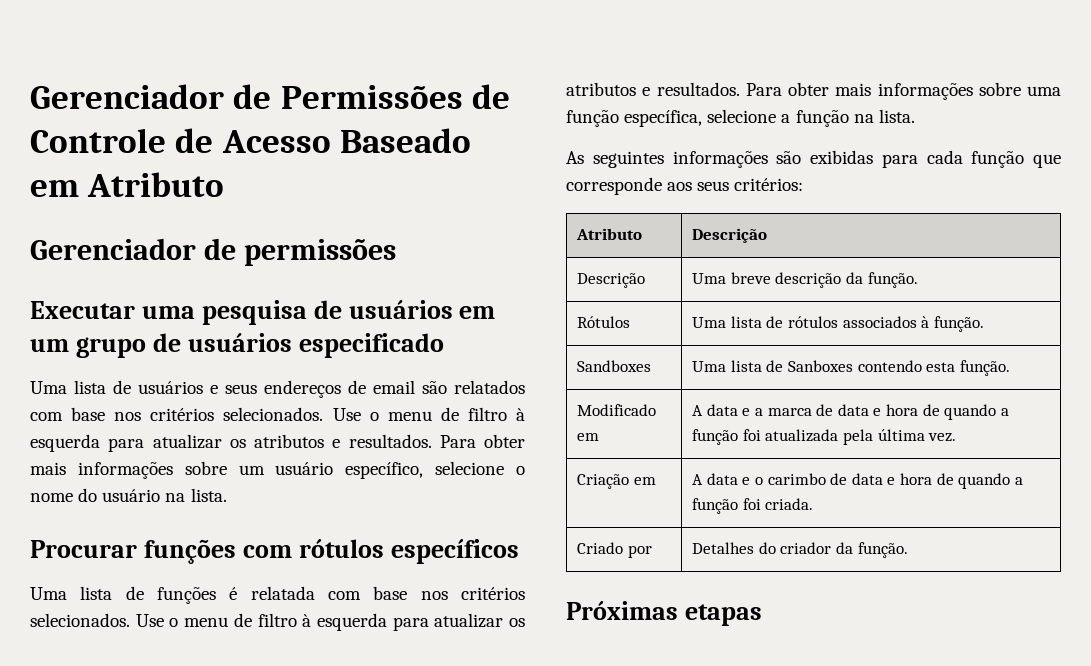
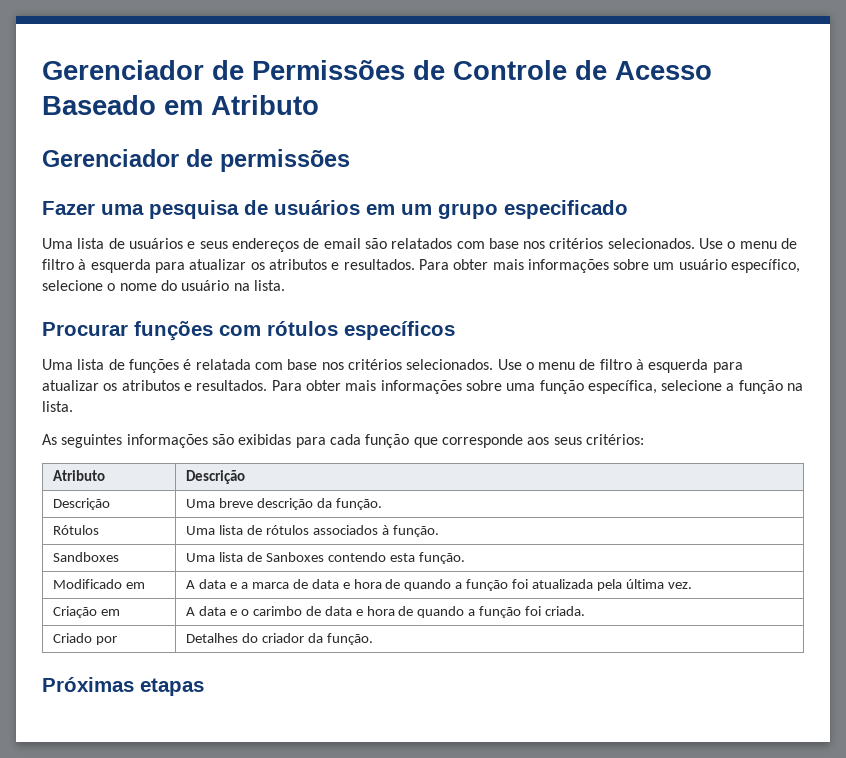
[30,301,135,319] Executar -> [42,201,95,215] Fazer
[152,333,292,352] de usuários -> (498, 211) none

